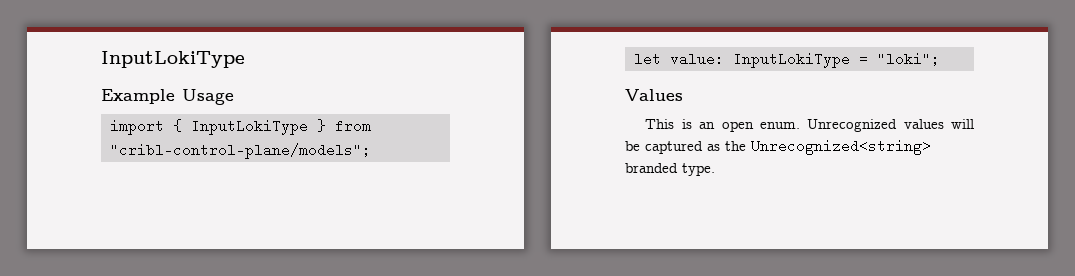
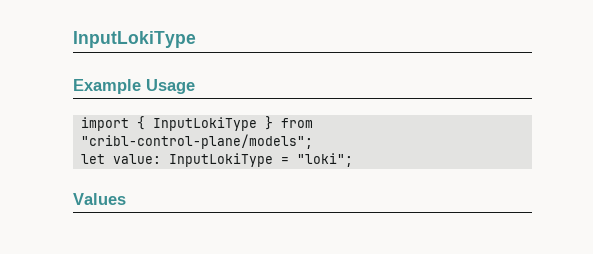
[645,119,974,132] [625,139,931,155] [625,163,715,176] // This is an open enum. Unrecognized values will be captured as the Unrecognized<string> branded type. -> (126, 199) none

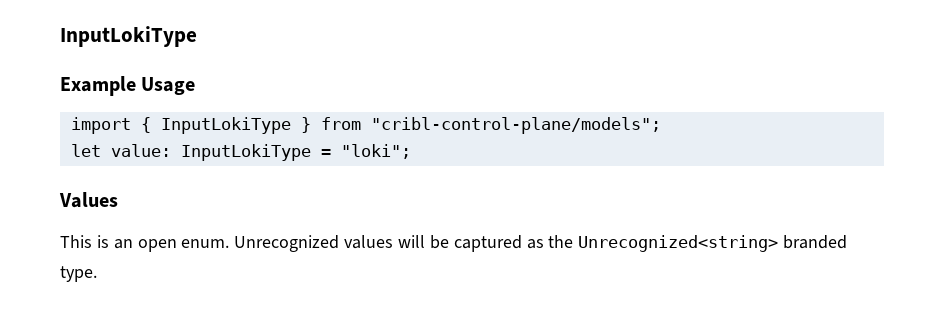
(126, 199) none -> [60,235,848,252] [60,266,97,282] // This is an open enum. Unrecognized values will be captured as the Unrecognized<string> branded type.

